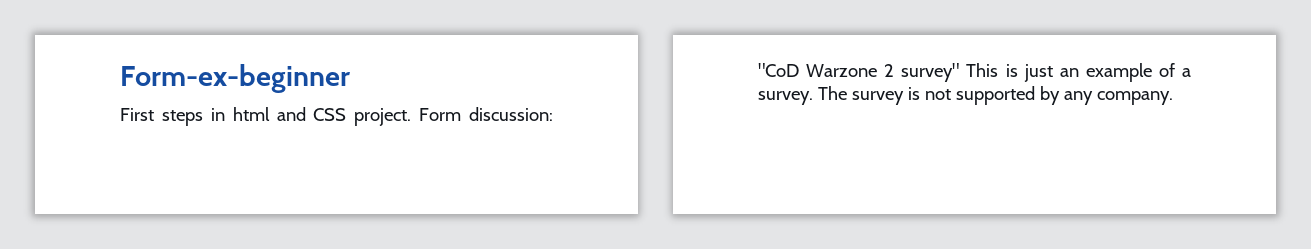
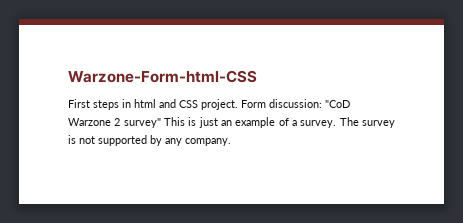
[120,64,350,93] Form-ex-beginner -> [68,70,257,83] Warzone-Form-html-CSS

